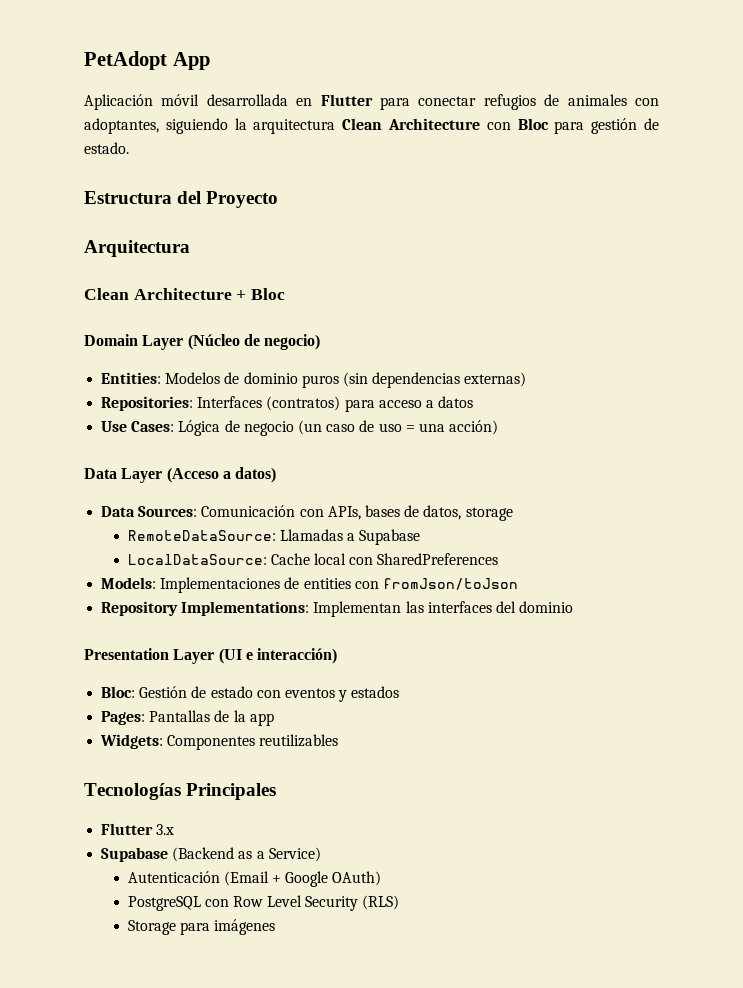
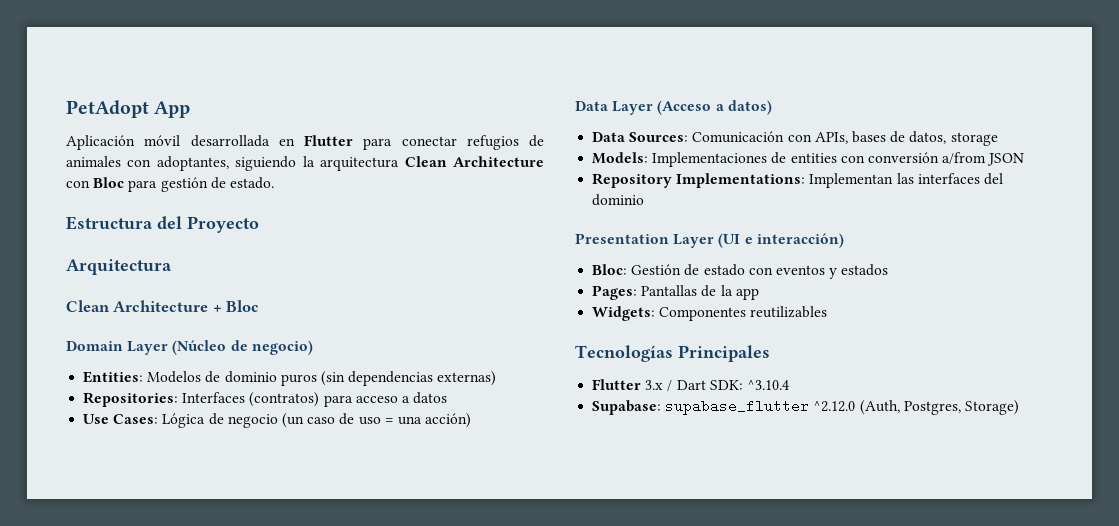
[127,529,421,545] [127,553,499,565] // RemoteDataSource: Llamadas a Supabase // LocalDataSource: Cache local con SharedPreferences -> (998, 139) none
[382,578,518,590] fromJson/toJson -> [867,152,1025,166] conversión a/from JSON
[101,847,321,862] [127,871,382,887] [127,895,400,911] [127,919,275,935] // Supabase (Backend as a Service) // Autenticación (Email + Google OAuth) // PostgreSQL con Row Level Security (RLS) // Storage para imágenes -> [667,380,789,391] [592,399,1019,415] / Dart SDK: ^3.10.4 // Supabase: supabase_flutter ^2.12.0 (Auth, Postgres, Storage)

